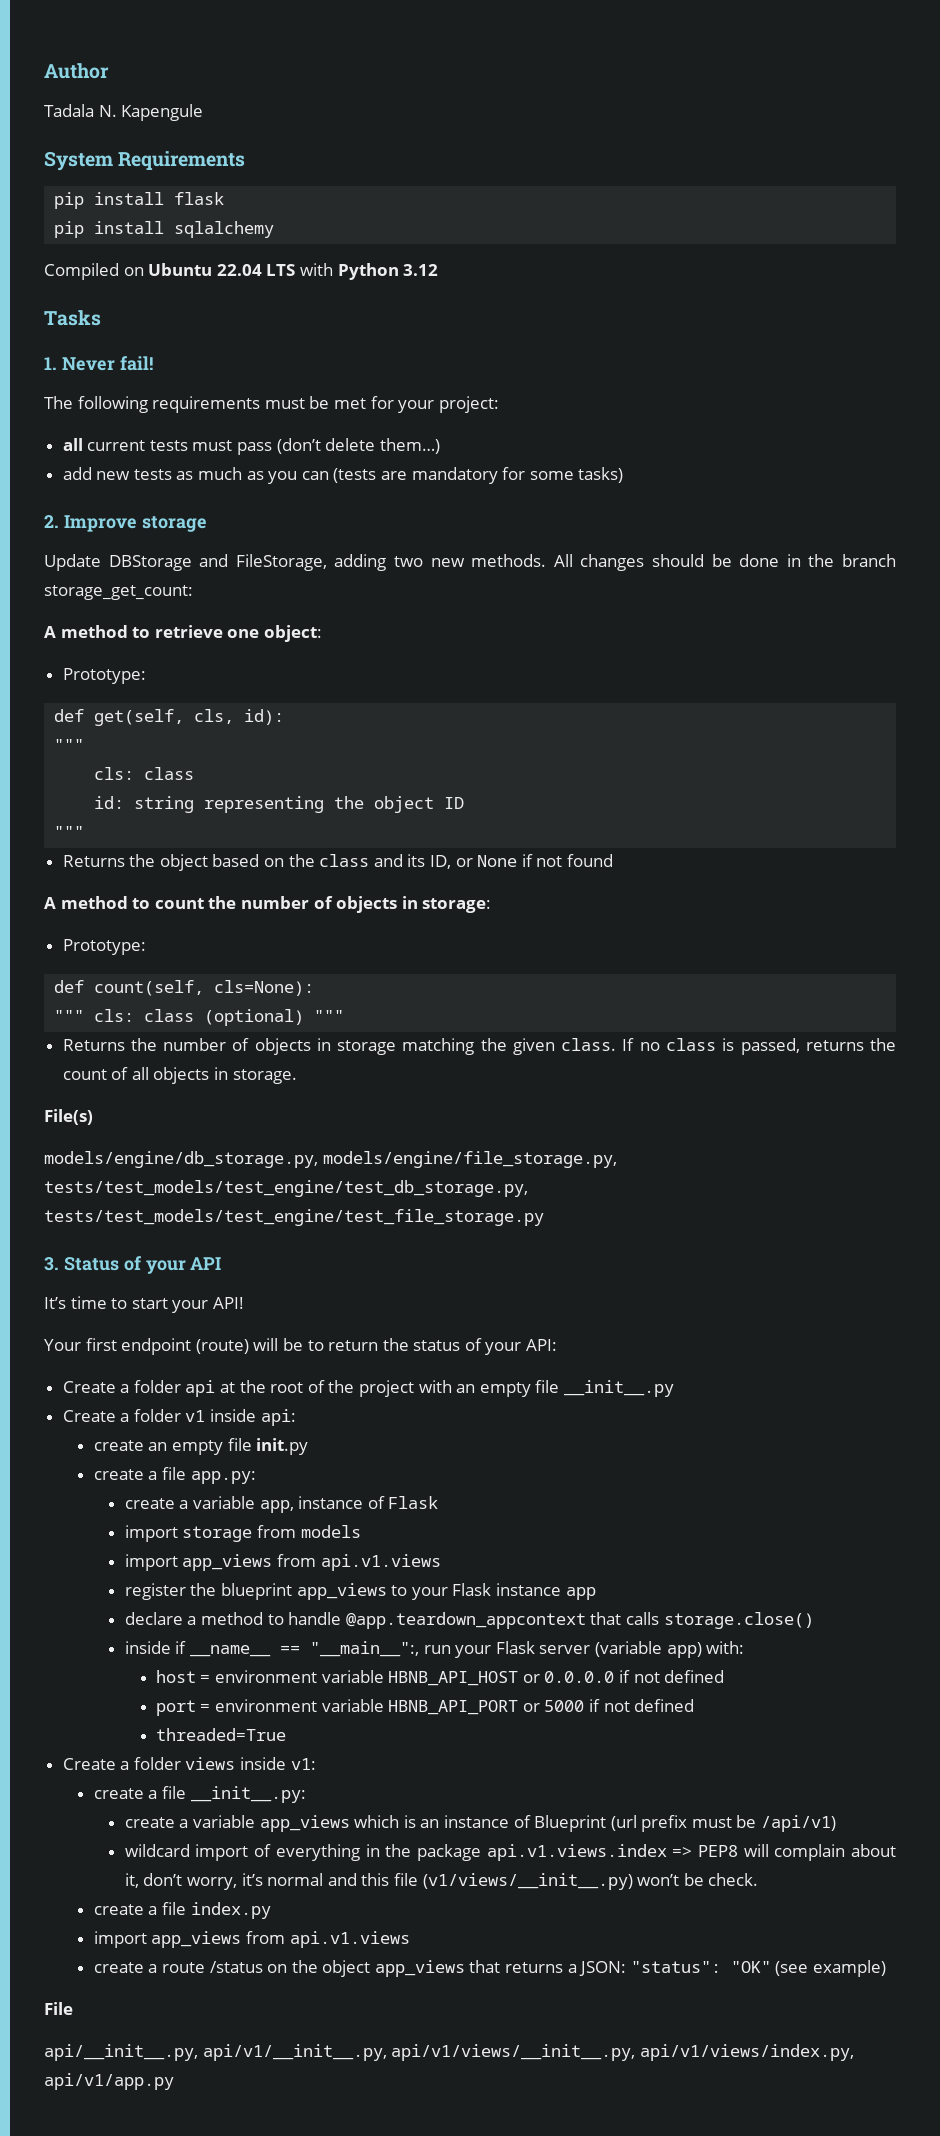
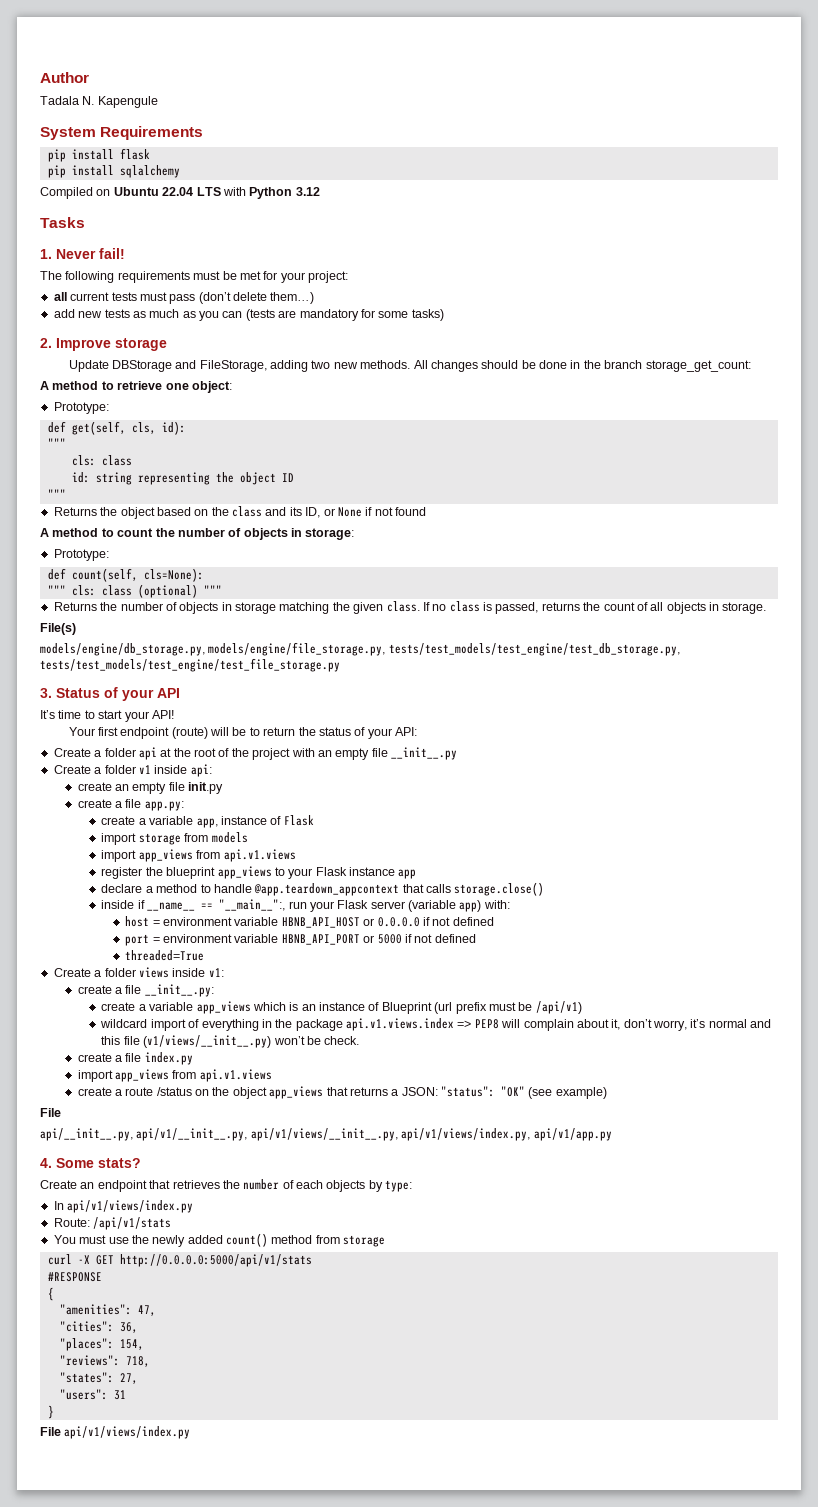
(174, 2081) none -> [40,1158,141,1168] [40,1179,413,1192] [53,1200,194,1213] [53,1217,172,1230] [53,1233,386,1247] [47,1254,312,1267] [47,1272,102,1282] [47,1287,54,1301] [59,1304,156,1316] [59,1321,138,1333] [59,1338,144,1351] [59,1355,150,1367] [59,1372,138,1384] [59,1389,126,1400] [47,1405,54,1419] [40,1426,191,1439] // 4. Some stats? // Create an endpoint that retrieves the number of each objects by type: // In api/v1/views/index.py // Route: /api/v1/stats // You must use the newly added count() method from storage // curl -X GET http://0.0.0.0:5000/api/v1/stats // #RESPONSE // { // "amenities": 47, // "cities": 36, // "places": 154, // "reviews": 718, // "states": 27, // "users": 31 // } // File api/v1/views/index.py

